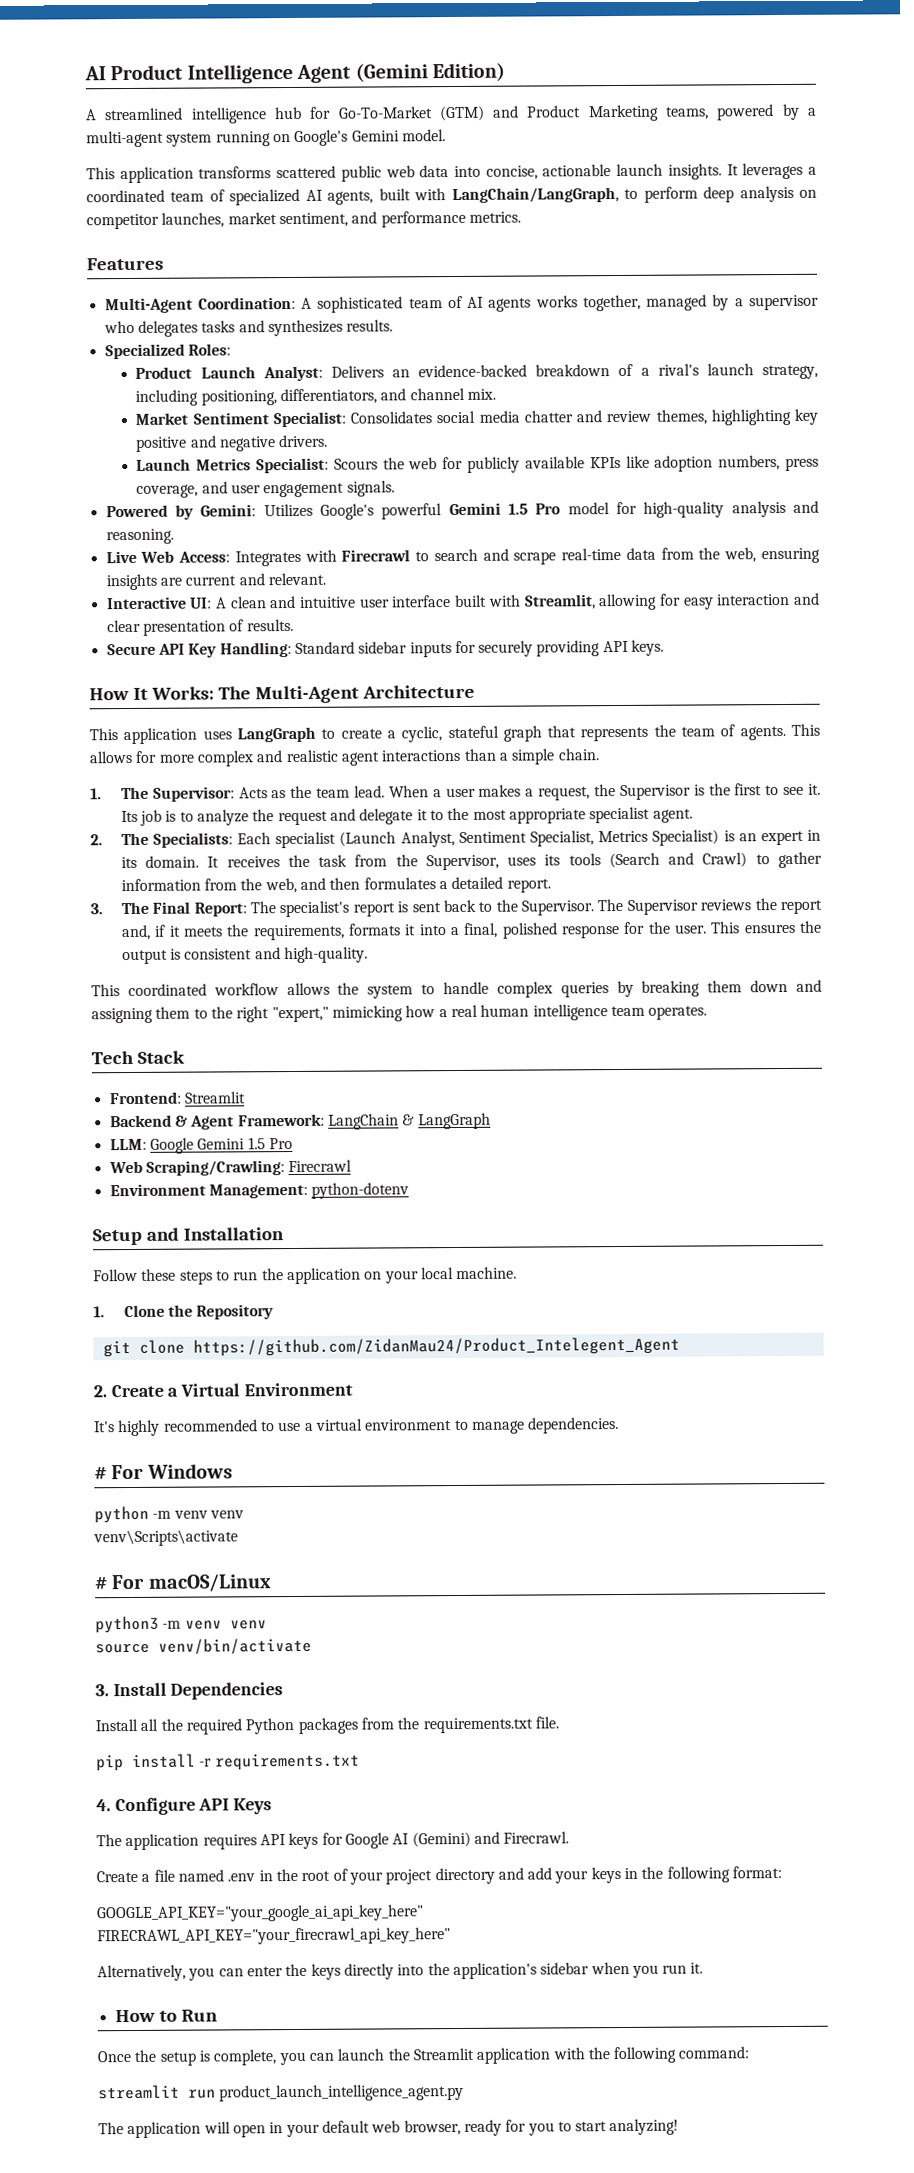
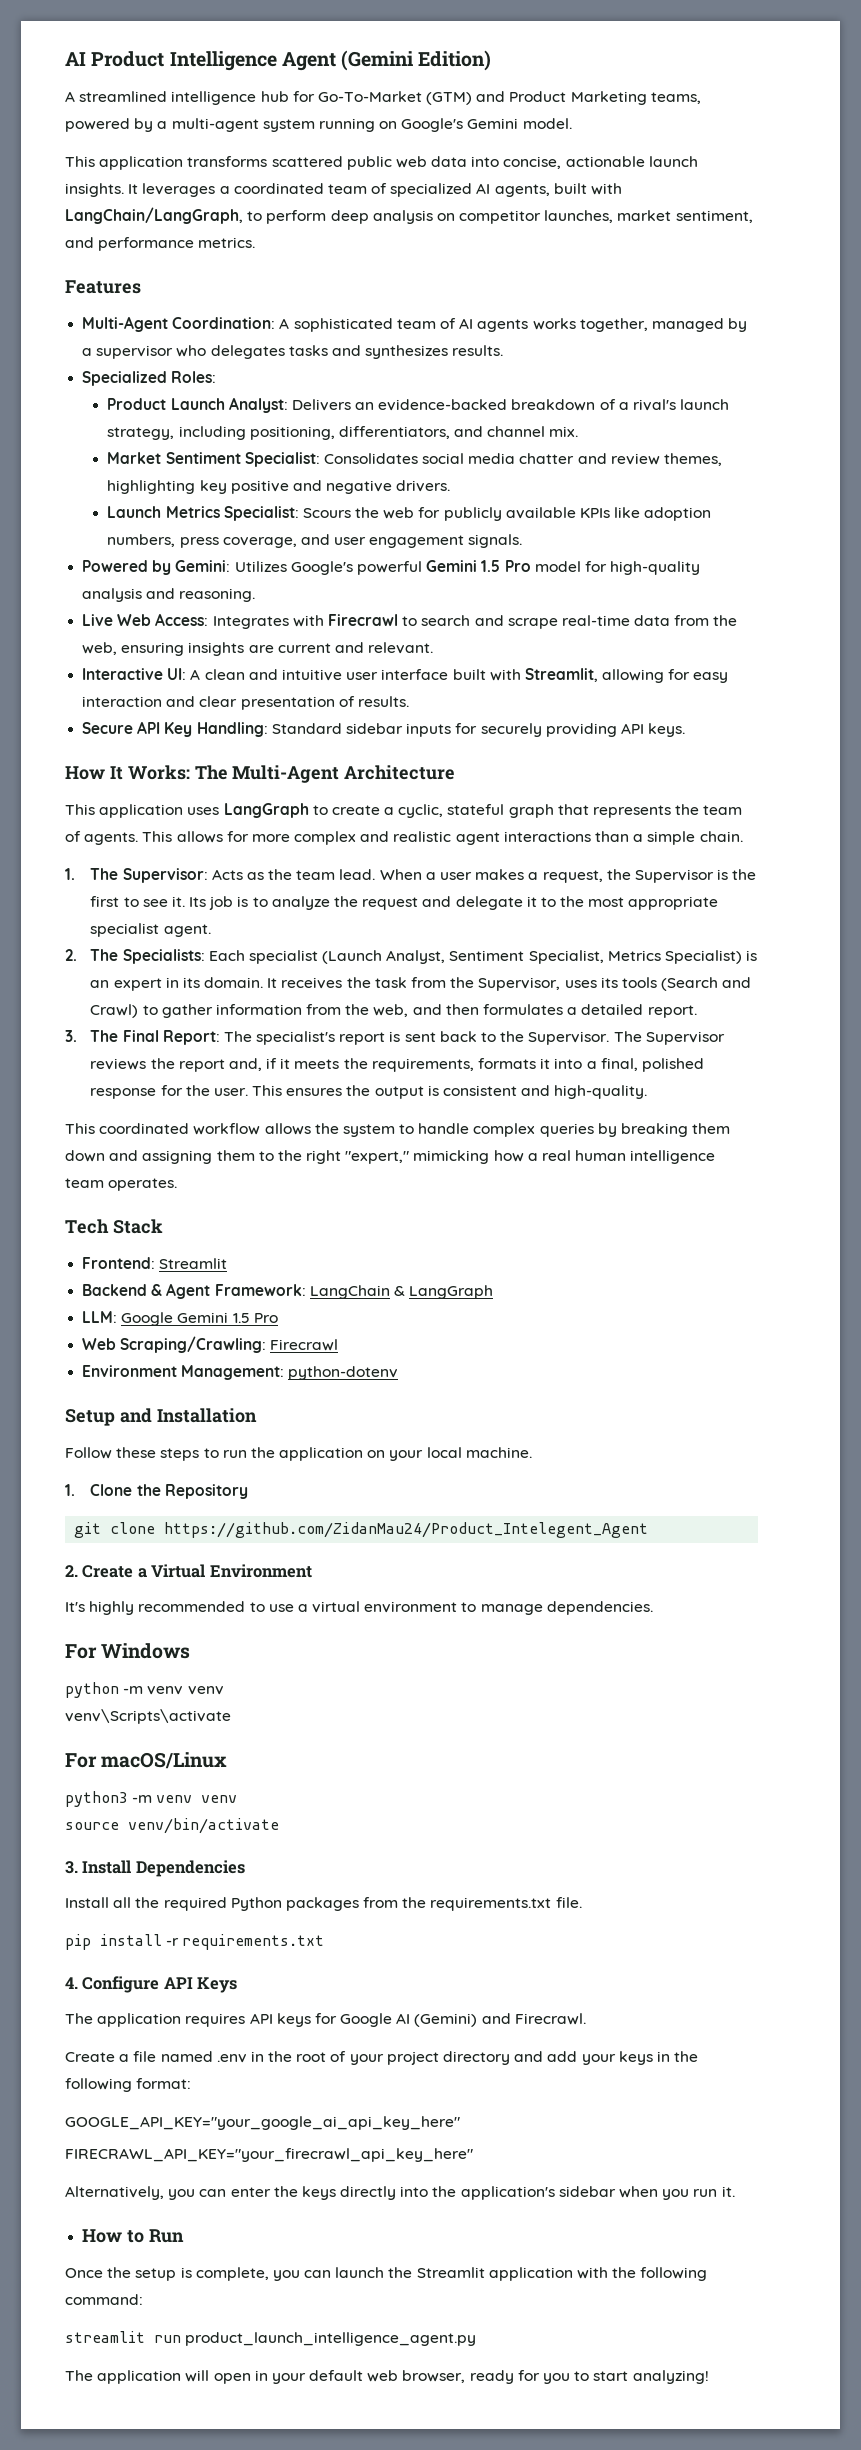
[94,1466,107,1480] # -> (653, 1608) none
[94,1576,108,1590] # -> (231, 1716) none

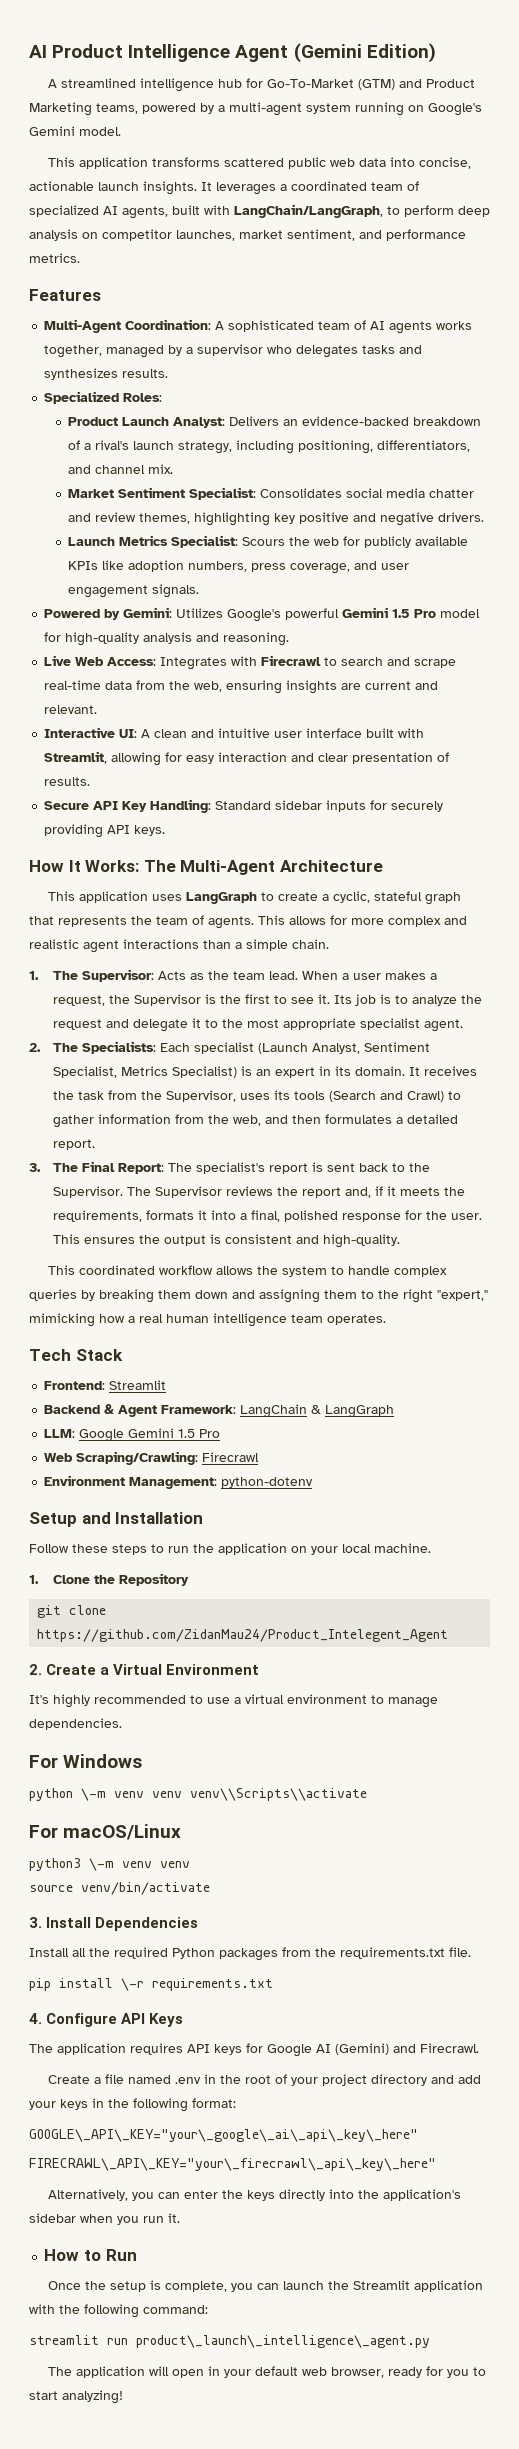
[123,1686,224,1695] [65,1709,231,1724] -m venv venv // venv\Scripts\activate -> [81,1788,367,1801] \-m venv venv venv\\Scripts\\activate
[132,1795,153,1803] -m -> [89,1858,114,1871] \-m
[166,1938,180,1946] -r -> [121,1978,144,1991] \-r
[65,2116,460,2130] [65,2148,473,2162] GOOGLE_API_KEY="your_google_ai_api_key_here" // FIRECRAWL_API_KEY="your_firecrawl_api_key_here" -> [29,2129,418,2142] [29,2158,436,2171] GOOGLE\_API\_KEY="your\_google\_ai\_api\_key\_here" // FIRECRAWL\_API\_KEY="your\_firecrawl\_api\_key\_here"
[185,2332,477,2346] product_launch_intelligence_agent.py -> [136,2335,430,2348] product\_launch\_intelligence\_agent.py

